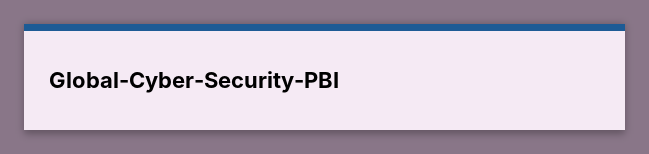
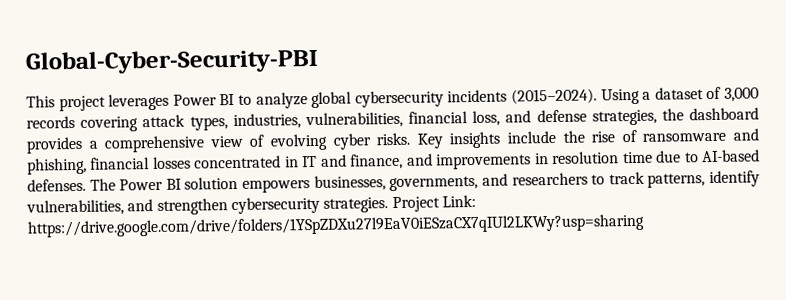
(339, 82) none -> [26,86,760,112] [26,107,760,132] [26,128,760,154] [27,149,761,175] [27,170,761,193] [26,194,476,216] [27,213,645,238] // This project leverages Power BI to analyze global cybersecurity incidents (2015–2024). Using a dataset of 3,000 records covering attack types, industries, vulnerabilities, financial loss, and defense strategies, the dashboard provides a comprehensive view of evolving cyber risks. Key insights include the rise of ransomware and phishing, financial losses concentrated in IT and finance, and improvements in resolution time due to AI-based defenses. The Power BI solution empowers businesses, governments, and researchers to track patterns, identify vulnerabilities, and strengthen cybersecurity strategies. Project Link: https://drive.google.com/drive/folders/1YSpZDXu27l9EaV0iESzaCX7qIUl2LKWy?usp=sharing

